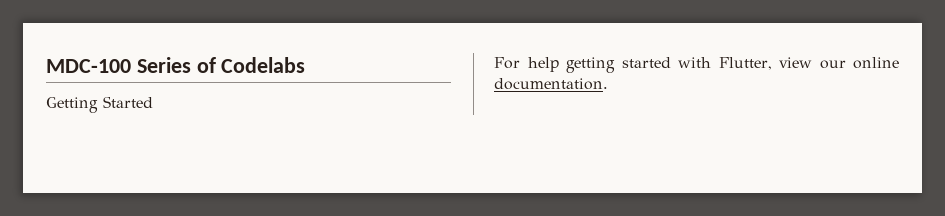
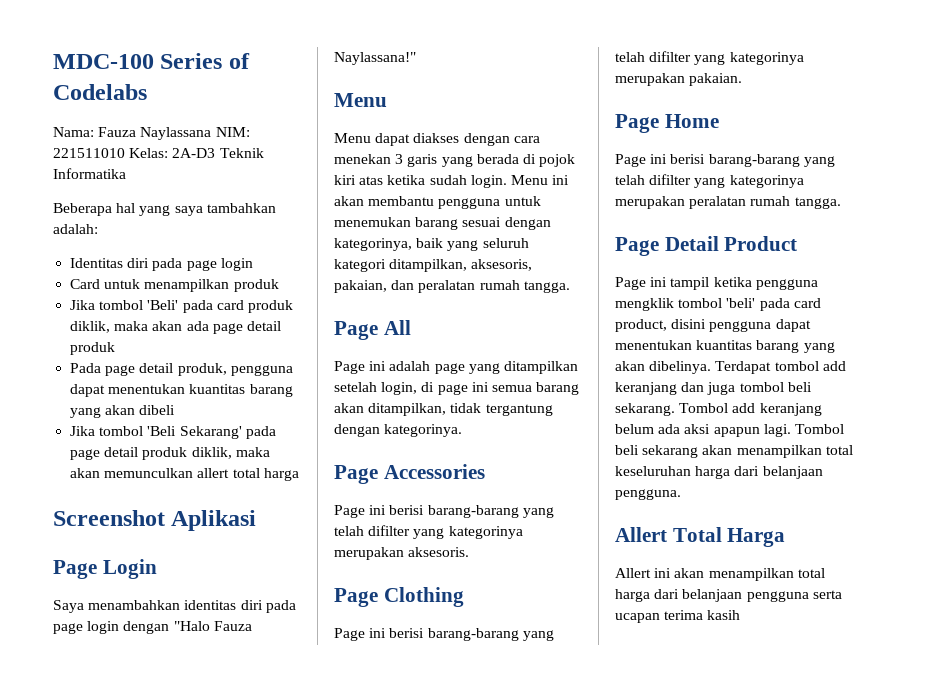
[46,96,153,113] [494,57,899,73] [494,78,608,90] Getting Started // For help getting started with Flutter, view our online documentation. -> [53,127,250,140] [53,148,264,158] [53,168,126,179] [53,203,276,216] [53,224,98,234] [70,258,253,271] [70,279,279,292] [70,300,293,313] [70,321,281,334] [70,342,116,355] [70,363,293,376] [70,384,293,397] [70,405,176,418] [70,426,276,439] [70,447,270,460] [70,468,299,481] [53,510,257,531] [53,559,157,579] [53,600,296,613] [53,621,252,634] [334,52,416,65] [334,93,387,107] [334,133,540,146] [334,154,576,167] [334,175,570,188] [334,196,541,209] [334,217,551,230] [334,238,529,251] [334,259,533,272] [334,280,570,293] [334,320,411,340] [334,361,578,374] [334,382,580,395] [334,403,553,416] [334,424,463,437] [334,464,485,484] [334,505,554,518] [334,525,523,539] [334,547,470,560] [334,587,464,607] [334,628,554,641] [615,51,804,65] [615,73,743,86] [615,114,719,133] [615,154,835,167] [615,174,804,188] [615,196,841,209] [615,236,798,256] [615,277,818,290] [615,298,821,311] [615,319,811,332] [615,340,835,353] [615,361,846,374] [615,382,812,395] [615,403,822,416] [615,424,844,437] [615,445,853,458] [615,466,823,479] [615,489,681,500] [615,527,786,547] [615,568,825,581] [615,589,842,602] [615,610,741,623] Nama: Fauza Naylassana NIM: 221511010 Kelas: 2A-D3 Teknik Informatika // Beberapa hal yang saya tambahkan adalah: // Identitas diri pada page login // Card untuk menampilkan produk // Jika tombol 'Beli' pada card produk diklik, maka akan ada page detail produk // Pada page detail produk, pengguna dapat menentukan kuantitas barang yang akan dibeli // Jika tombol 'Beli Sekarang' pada page detail produk diklik, maka akan memunculkan allert total harga // Screenshot Aplikasi // Page Login // Saya menambahkan identitas diri pada page login dengan "Halo Fauza Naylassana!" // Menu // Menu dapat diakses dengan cara menekan 3 garis yang berada di pojok kiri atas ketika sudah login. Menu ini akan membantu pengguna untuk menemukan barang sesuai dengan kategorinya, baik yang seluruh kategori ditampilkan, aksesoris, pakaian, dan peralatan rumah tangga. // Page All // Page ini adalah page yang ditampilkan setelah login, di page ini semua barang akan ditampilkan, tidak tergantung dengan kategorinya. // Page Accessories // Page ini berisi barang-barang yang telah difilter yang kategorinya merupakan aksesoris. // Page Clothing // Page ini berisi barang-barang yang telah difilter yang kategorinya merupakan pakaian. // Page Home // Page ini berisi barang-barang yang telah difilter yang kategorinya merupakan peralatan rumah tangga. // Page Detail Product // Page ini tampil ketika pengguna mengklik tombol 'beli' pada card product, disini pengguna dapat menentukan kuantitas barang yang akan dibelinya. Terdapat tombol add keranjang dan juga tombol beli sekarang. Tombol add keranjang belum ada aksi apapun lagi. Tombol beli sekarang akan menampilkan total keseluruhan harga dari belanjaan pengguna. // Allert Total Harga // Allert ini akan menampilkan total harga dari belanjaan pengguna serta ucapan terima kasih

